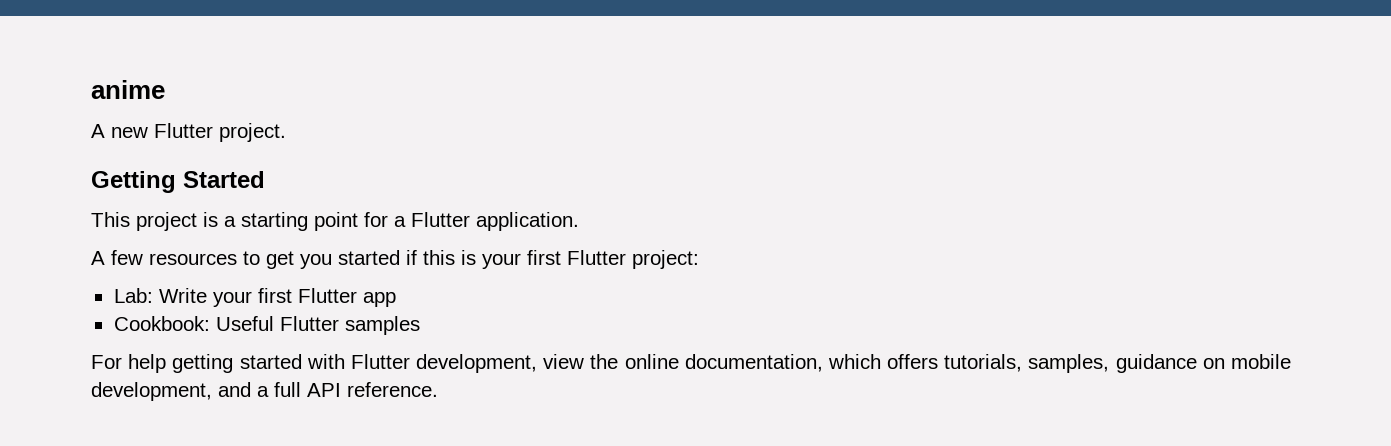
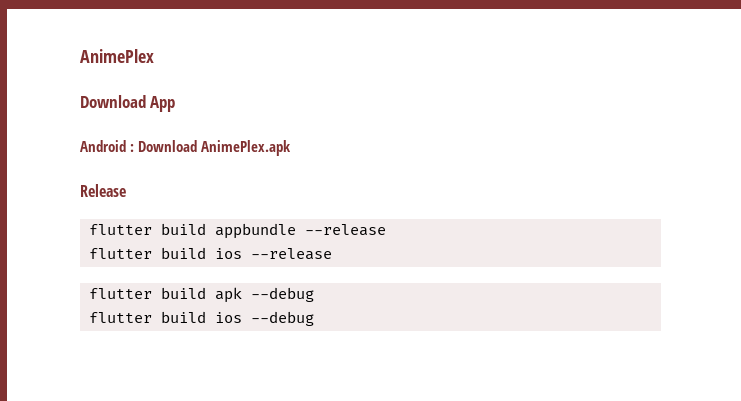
[91,80,165,99] [91,123,286,142] [91,171,265,193] [91,212,579,231] [91,250,699,269] [113,288,396,307] [113,316,420,335] [91,354,1291,373] [91,382,438,401] anime // A new Flutter project. // Getting Started // This project is a starting point for a Flutter application. // A few resources to get you started if this is your first Flutter project: // Lab: Write your first Flutter app // Cookbook: Useful Flutter samples // For help getting started with Flutter development, view the online documentation, which offers tutorials, samples, guidance on mobile development, and a full API reference. -> [80,49,154,63] [80,95,176,112] [80,140,292,156] [80,184,126,197] [89,223,386,239] [89,247,332,260] [89,287,314,303] [89,311,314,326] AnimePlex // Download App // Android : Download AnimePlex.apk // Release // flutter build appbundle --release // flutter build ios --release // flutter build apk --debug // flutter build ios --debug

